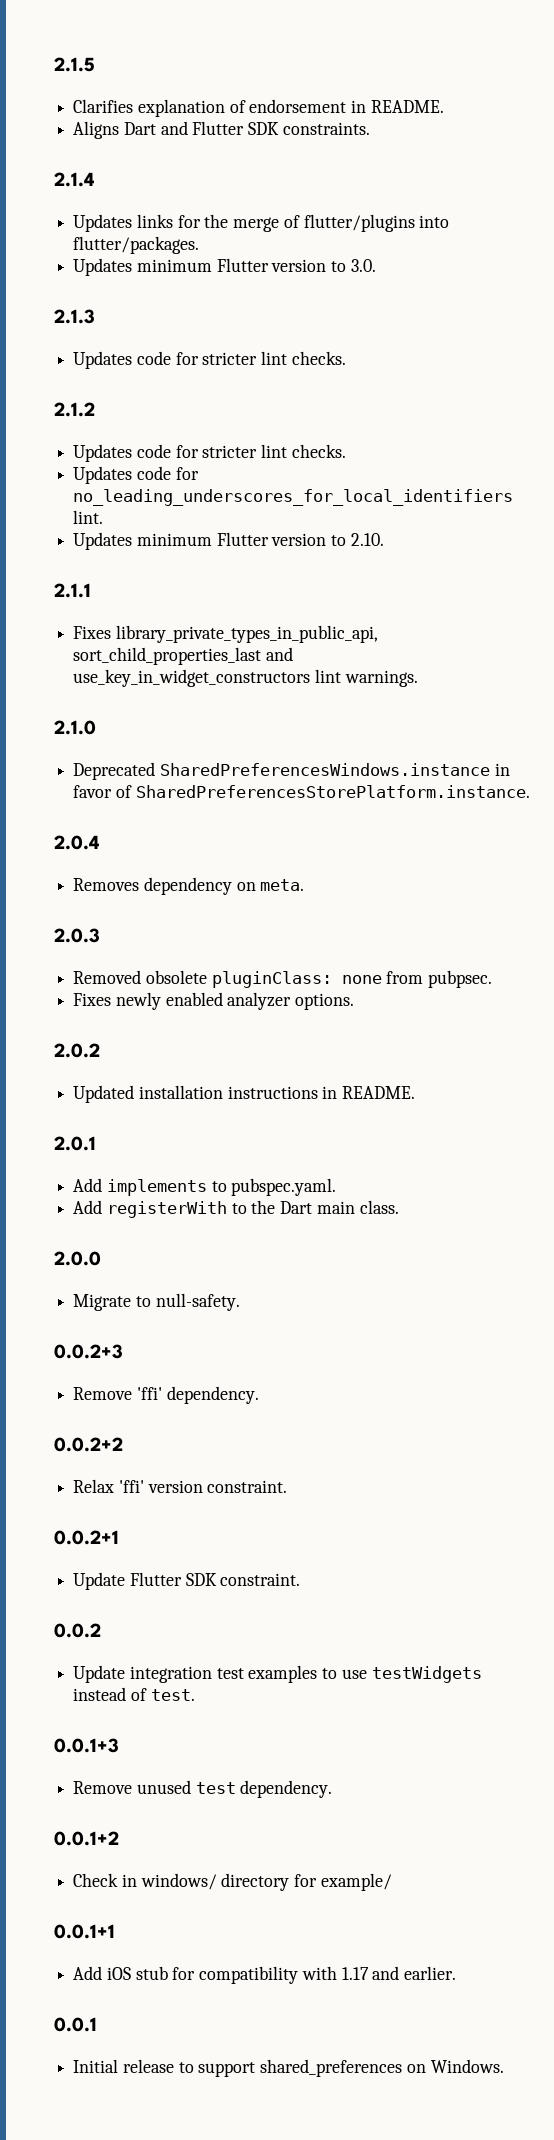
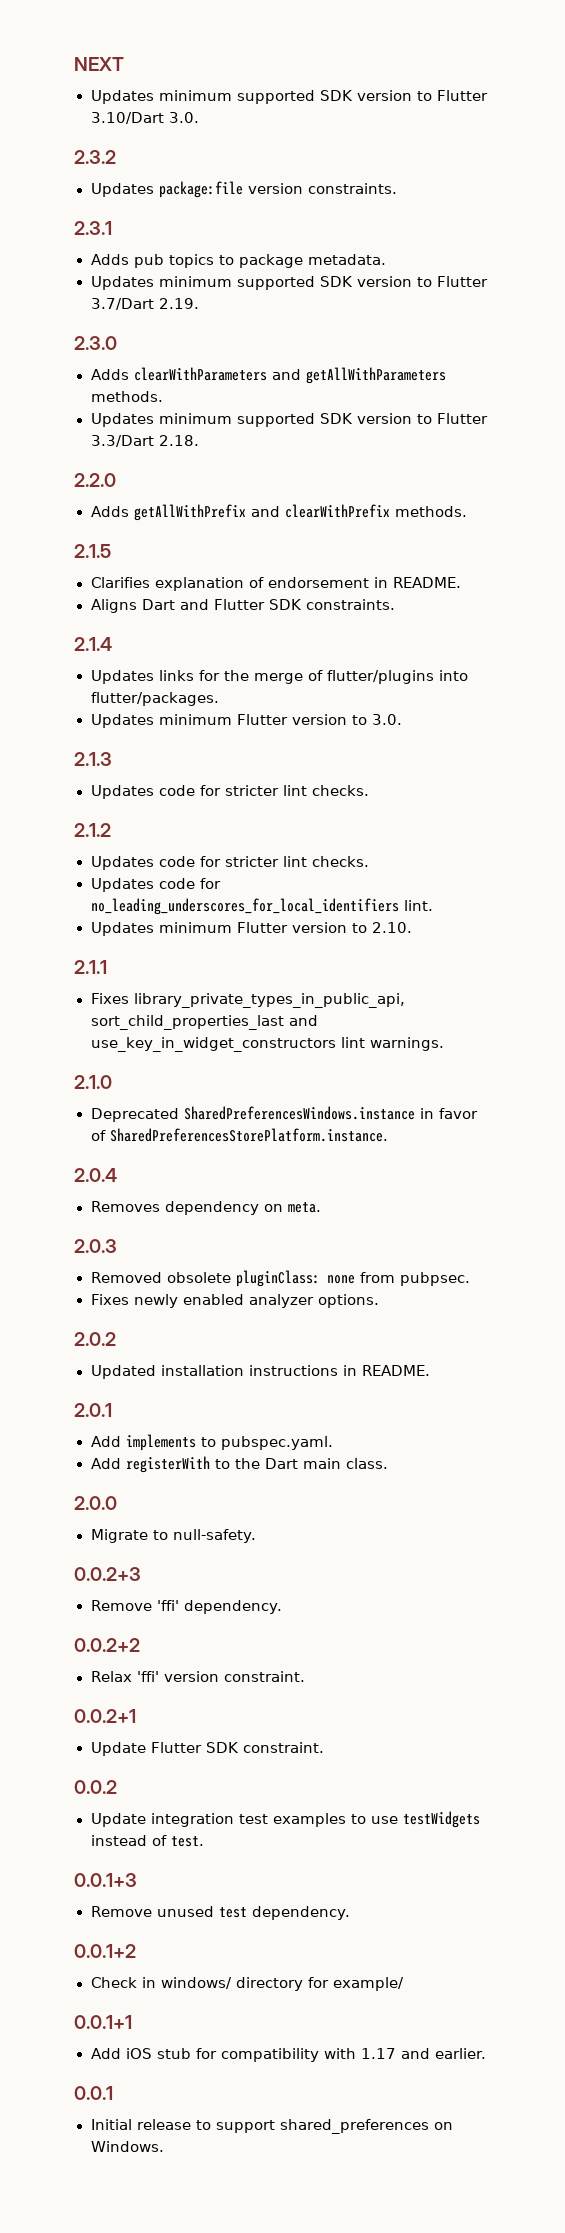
(54, 64) none -> [74,57,124,71] [90,90,488,104] [90,112,199,124] [74,150,116,164] [90,181,397,198] [74,221,112,235] [90,254,386,268] [90,276,488,290] [90,298,199,310] [74,336,117,350] [90,367,446,384] [90,391,163,402] [90,413,488,427] [90,435,199,447] [74,473,116,487] [90,504,467,521] NEXT // Updates minimum supported SDK version to Flutter 3.10/Dart 3.0. // 2.3.2 // Updates package:file version constraints. // 2.3.1 // Adds pub topics to package metadata. // Updates minimum supported SDK version to Flutter 3.7/Dart 2.19. // 2.3.0 // Adds clearWithParameters and getAllWithParameters methods. // Updates minimum supported SDK version to Flutter 3.3/Dart 2.18. // 2.2.0 // Adds getAllWithPrefix and clearWithPrefix methods. //

